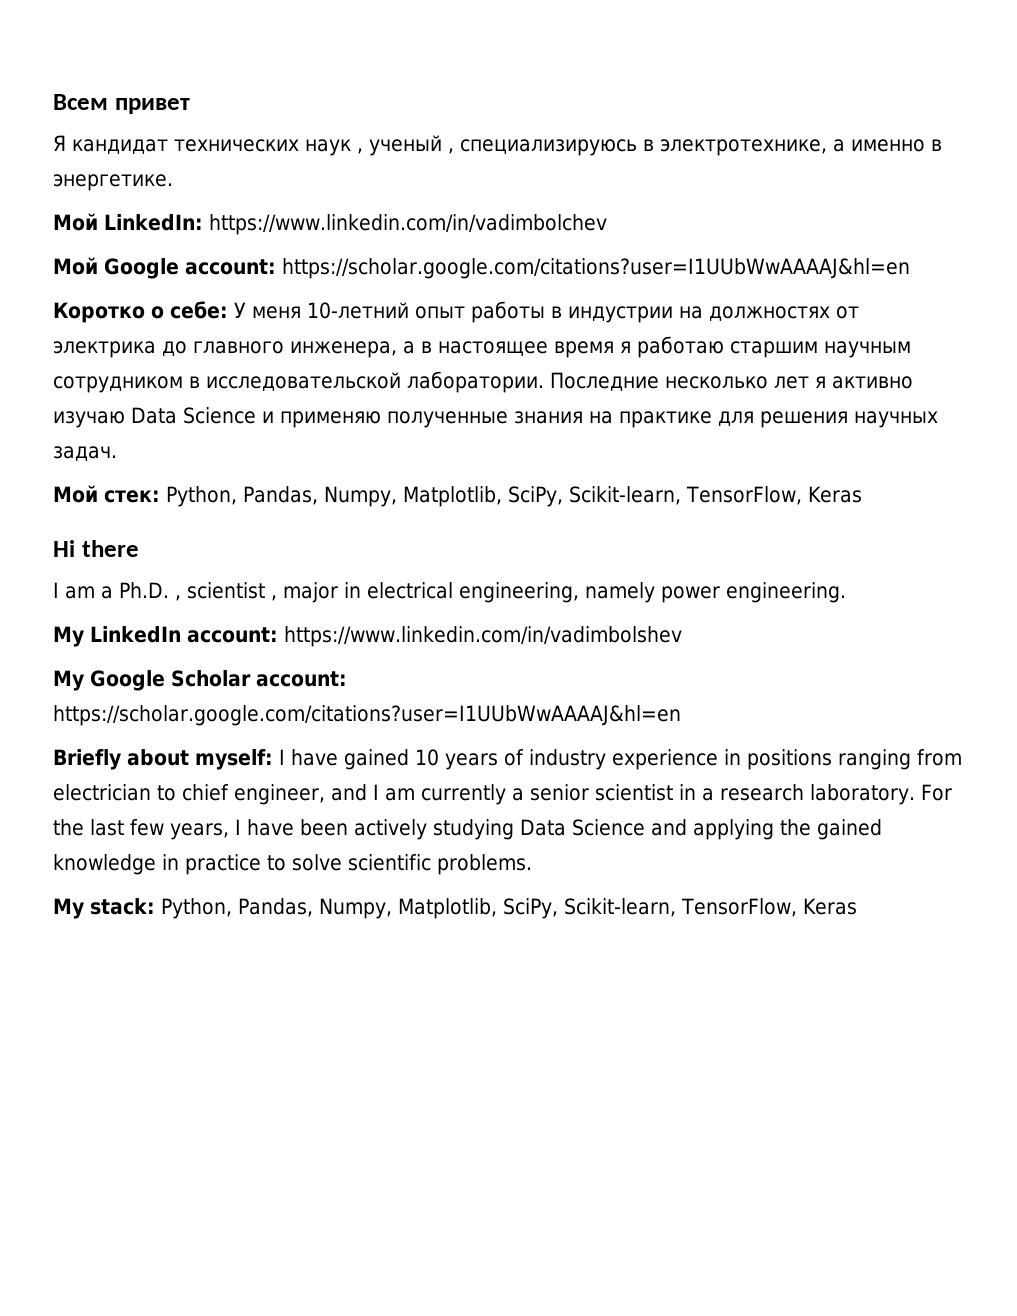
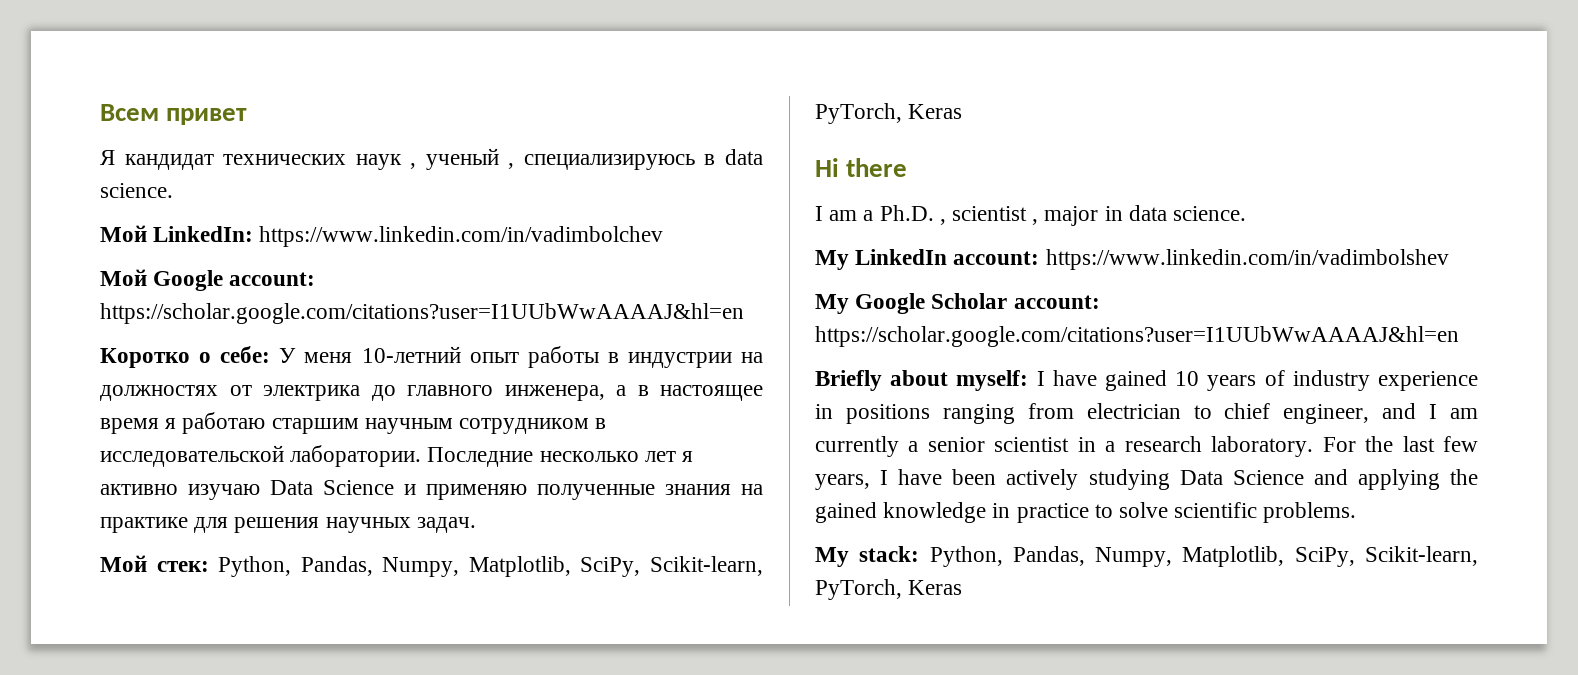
[660,139,942,156] [53,174,173,191] электротехнике, а именно в энергетике. -> [725,149,763,165] [100,183,173,198] data science.
[685,486,802,505] TensorFlow, -> [815,103,902,124] PyTorch,
[367,582,846,603] electrical engineering, namely power engineering. -> [1128,205,1247,221] data science.
[680,898,797,917] TensorFlow, -> [815,579,902,600] PyTorch,

